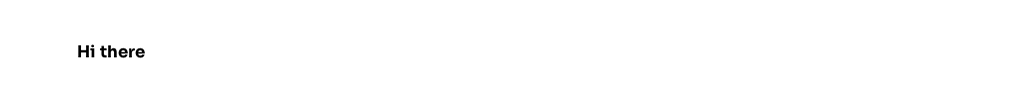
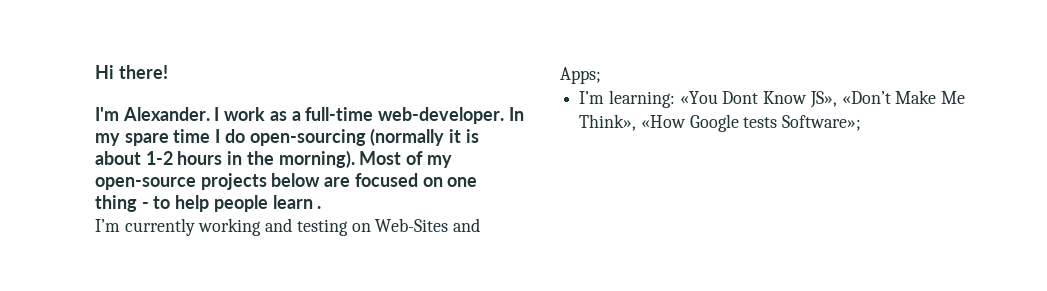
[99,44,146,59] there -> [118,65,168,79] [95,107,524,124] [95,128,479,146] [95,150,452,168] [95,173,478,190] [95,195,322,212] [95,218,481,236] [560,67,601,84] [579,90,966,108] [579,114,862,132] there! // I'm Alexander. I work as a full-time web-developer. In my spare time I do open-sourcing (normally it is about 1-2 hours in the morning). Most of my open-source projects below are focused on one thing - to help people learn . // I’m currently working and testing on Web-Sites and Apps; // I’m learning: «You Dont Know JS», «Don’t Make Me Think», «How Google tests Software»;

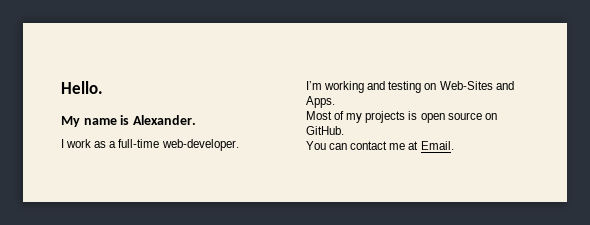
[95,65,168,79] [95,107,119,121] Hi there! // I'm -> [61,81,103,94] [61,115,130,127] Hello. // My name is
(210, 114) none -> (196, 120) //
[508,107,524,121] [95,128,479,146] [95,150,452,168] [95,173,478,190] [95,195,322,212] [95,218,195,236] In my spare time I do open-sourcing (normally it is about 1-2 hours in the morning). Most of my open-source projects below are focused on one thing - to help people learn . // I’m currently -> [306,81,322,90] // I’m
[560,67,601,84] [579,90,966,108] [579,114,862,132] Apps; // I’m learning: «You Dont Know JS», «Don’t Make Me Think», «How Google tests Software»; -> [306,96,335,108] [306,111,497,123] [306,126,344,135] [306,141,454,150] Apps. // Most of my projects is open source on GitHub. // You can contact me at Email.

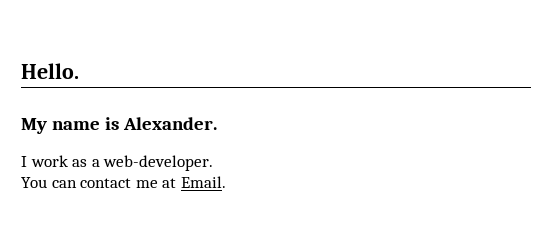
[118,139,160,148] full-time -> (100, 163) none
[306,81,514,93] [306,96,335,108] [306,111,497,123] [306,126,344,135] // I’m working and testing on Web-Sites and Apps. // Most of my projects is open source on GitHub. -> (214, 163) none

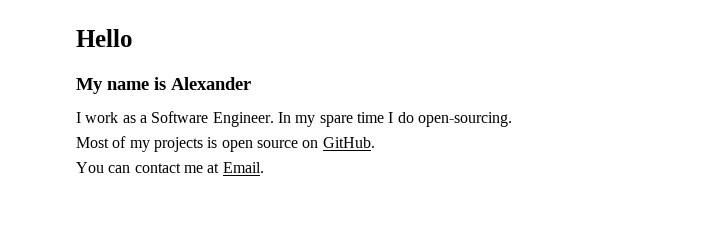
[21,63,79,79] Hello. -> [76,29,133,47] Hello
[122,117,217,130] Alexander. -> [171,77,251,90] Alexander
[103,155,214,171] web-developer. -> [151,111,512,127] [76,136,375,152] Software Engineer. In my spare time I do open-sourcing. // Most of my projects is open source on GitHub.

